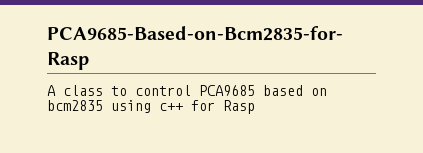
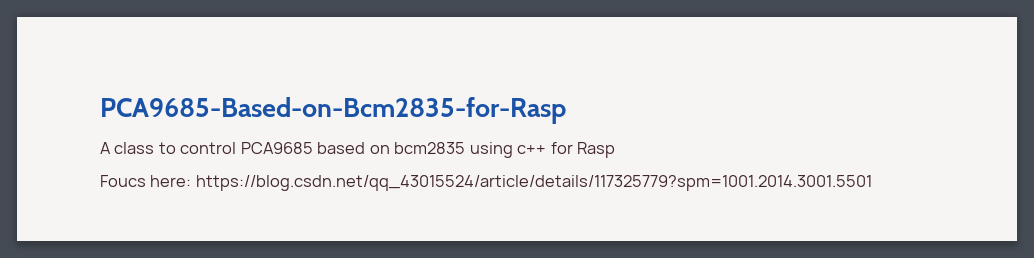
(255, 107) none -> [100,175,872,191] // Foucs here: https://blog.csdn.net/qq_43015524/article/details/117325779?spm=1001.2014.3001.5501

